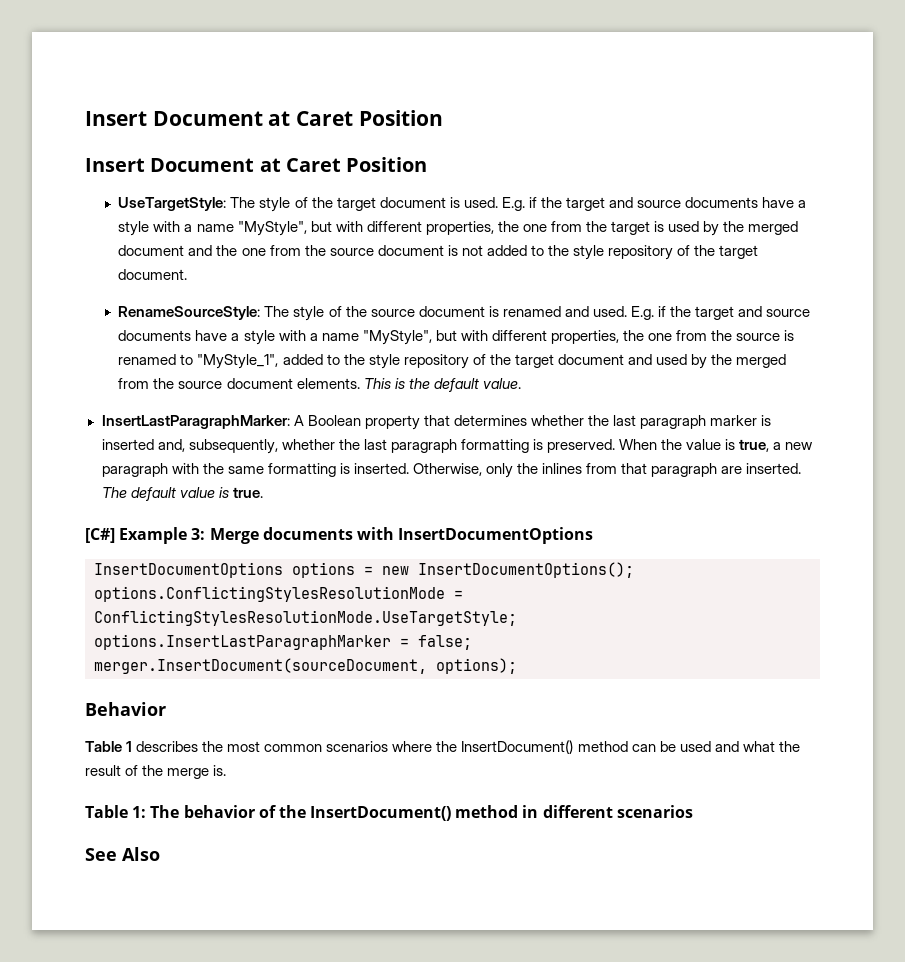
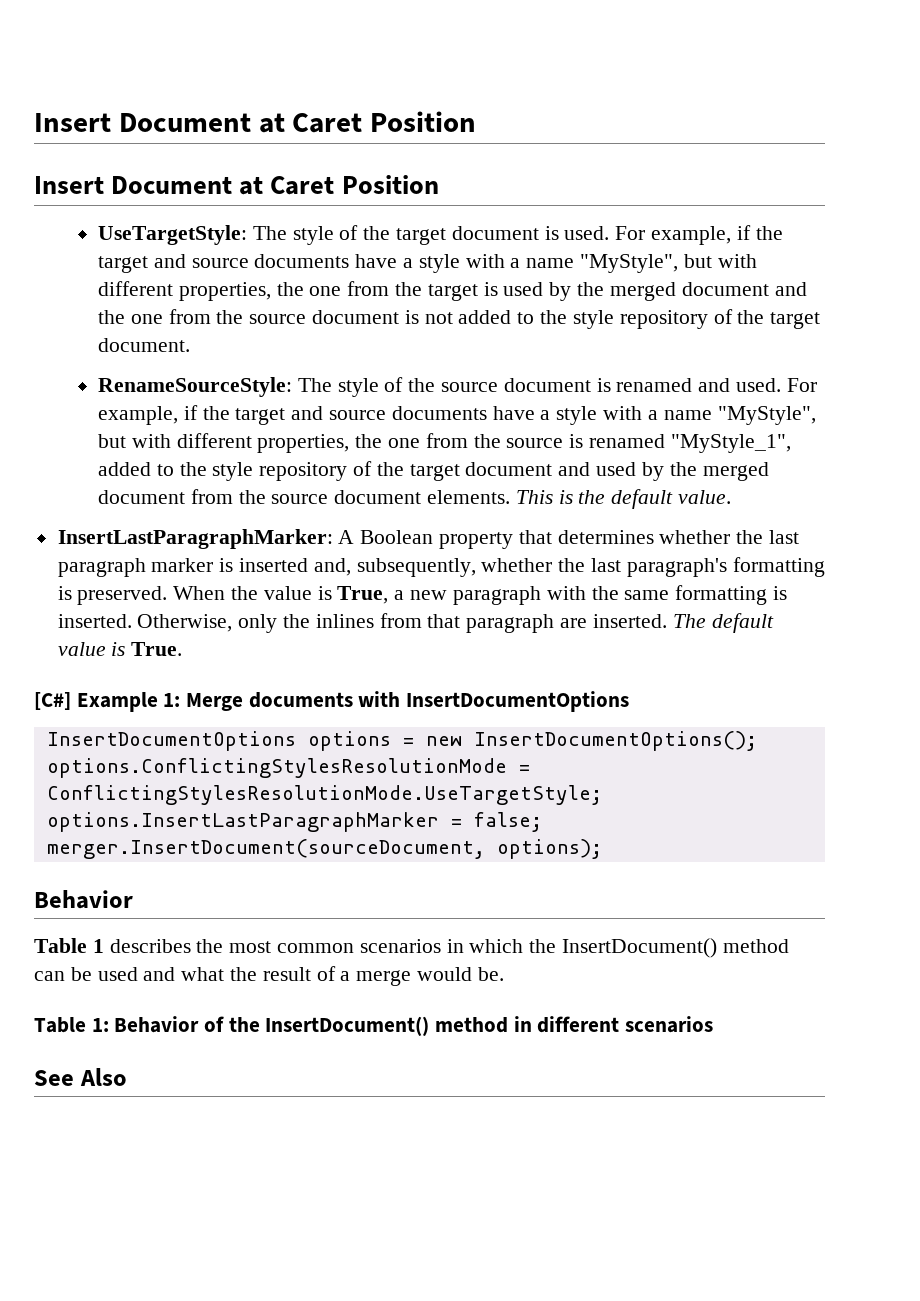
[501,197,525,211] E.g. -> [615,226,732,245] For example,
[630,306,654,320] E.g. -> [786,378,817,392] [98,406,179,425] For example,
[180,354,194,365] to -> (666, 441) none
(787, 361) none -> [98,490,186,504] document
[390,439,457,453] paragraph -> [626,558,727,577] paragraph's
[739,439,770,452] true, -> [337,586,389,604] True,
[232,487,263,498] true. -> [131,642,183,656] True.
[191,528,206,540] 3: -> [163,693,181,707] 1:
[392,741,433,752] where -> [446,939,524,953] in which
[142,765,227,779] the merge is. -> [340,967,504,986] a merge would be.
[150,805,255,818] The behavior -> [114,1016,200,1033] Behavior

